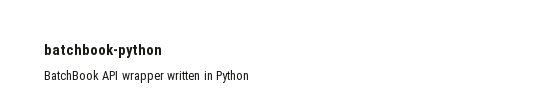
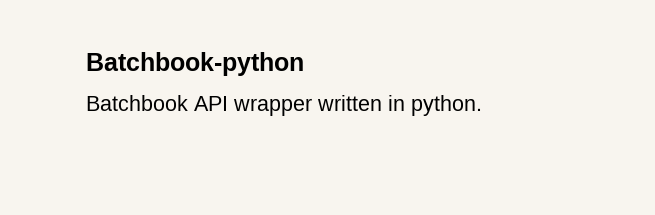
[44,44,162,58] [44,70,99,80] batchbook-python // BatchBook -> [86,52,304,76] [86,95,188,111] Batchbook-python // Batchbook
[215,70,249,83] Python -> [411,95,482,116] python.

